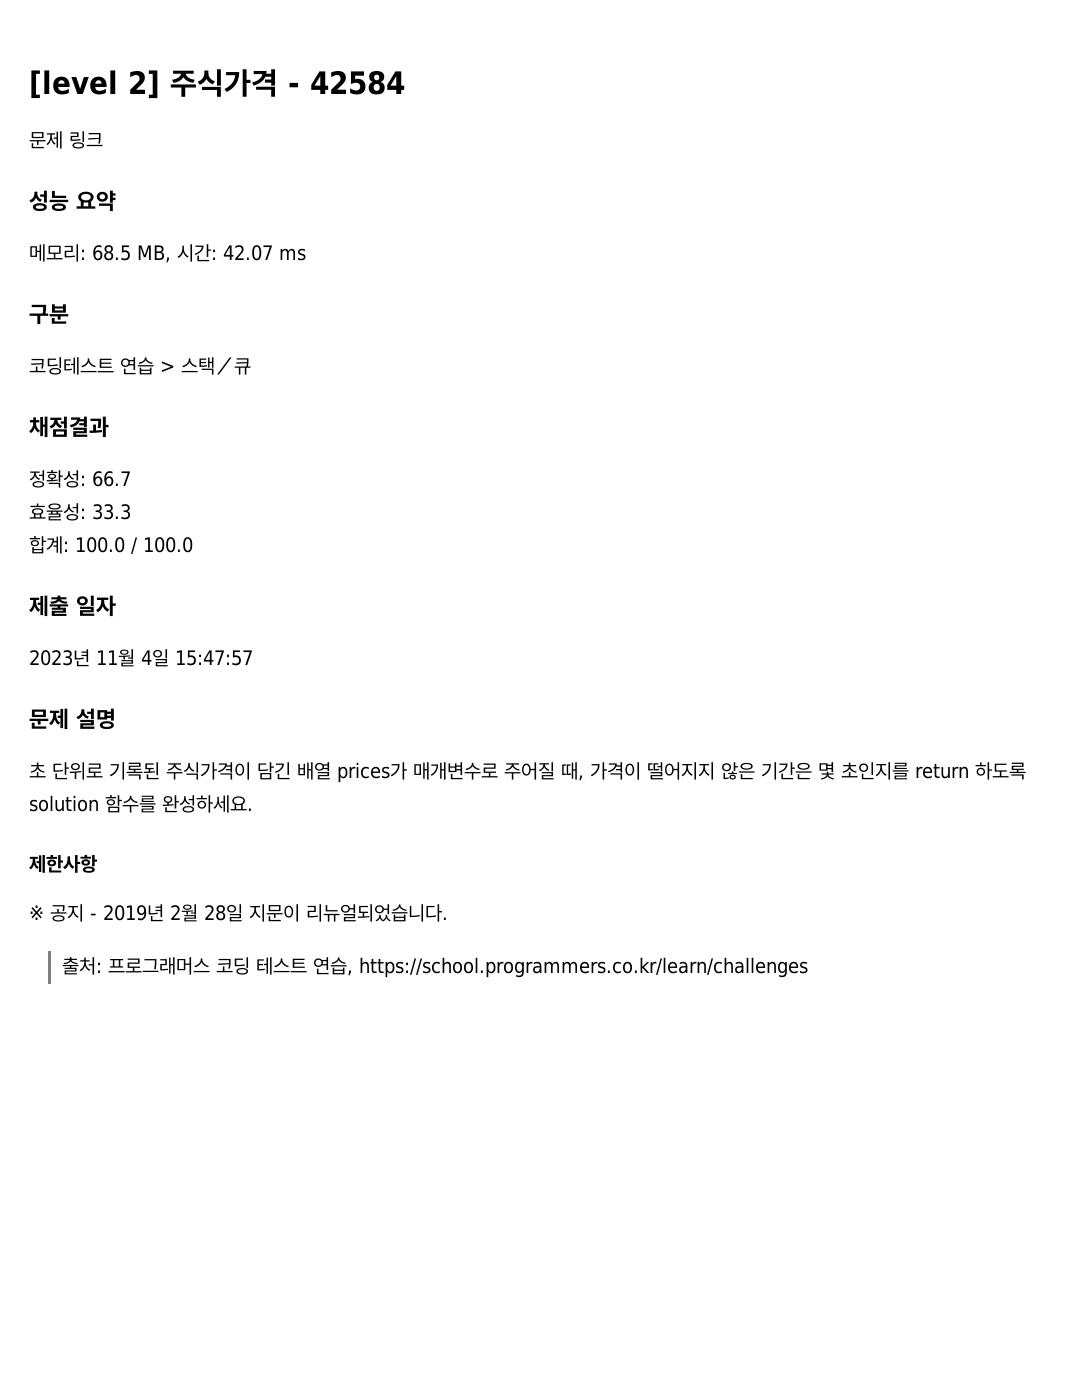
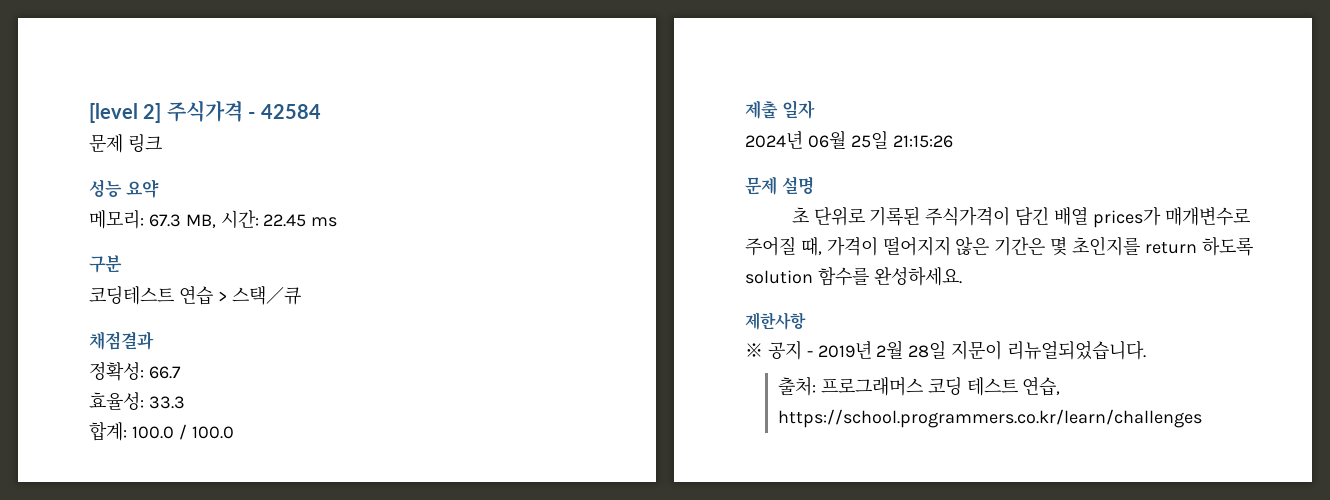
[92,245,131,261] 68.5 -> [148,214,181,227] 67.3
[223,245,273,261] 42.07 -> [263,214,307,227] 22.45
[29,649,253,667] 2023년 11월 4일 15:47:57 -> [745,130,953,149] 2024년 06월 25일 21:15:26

